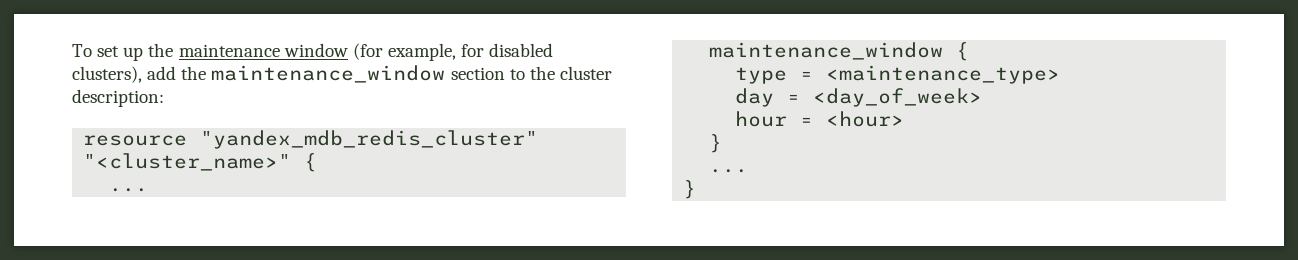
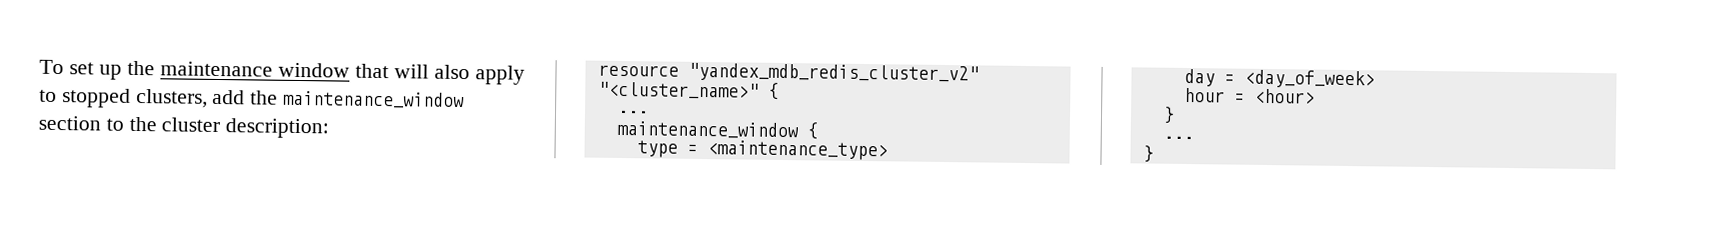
[352,43,554,61] [72,66,142,83] (for example, for disabled clusters), -> [355,63,525,85] [39,88,208,108] that will also apply to stopped clusters,
[200,130,539,149] "yandex_mdb_redis_cluster" -> [687,62,979,84] "yandex_mdb_redis_cluster_v2"

